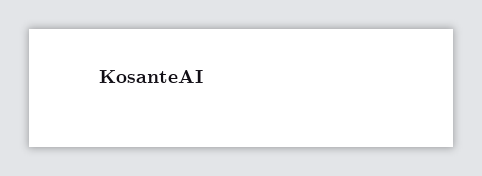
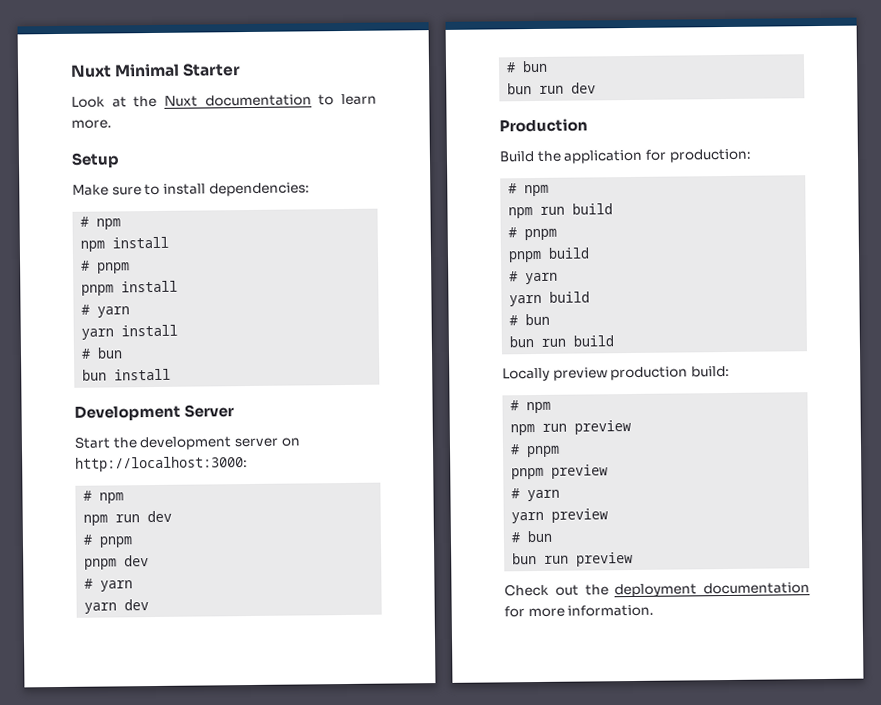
[99,70,203,83] KosanteAI -> [70,63,242,78] [71,93,377,108] [71,119,112,129] [71,152,120,168] [72,182,310,197] [80,216,122,230] [80,236,170,252] [81,260,131,274] [81,280,179,296] [81,304,131,318] [81,324,179,340] [81,347,124,359] [82,368,172,381] [74,404,236,421] [74,436,300,451] [75,456,248,472] [83,490,125,504] [83,510,173,526] [83,534,134,548] [84,555,150,570] [84,578,134,592] [84,599,150,614] [506,60,549,73] [507,82,597,95] [499,118,588,133] [499,148,752,164] [508,183,550,197] [508,203,614,219] [508,227,558,241] [508,247,591,263] [509,271,559,285] [509,291,591,307] [509,313,551,326] [509,335,615,348] [502,365,730,382] [510,400,552,414] [510,420,632,436] [510,444,561,458] [511,464,609,480] [511,488,561,502] [511,508,609,524] [511,530,553,543] [512,551,634,567] [504,582,810,598] [504,604,655,618] Nuxt Minimal Starter // Look at the Nuxt documentation to learn more. // Setup // Make sure to install dependencies: // # npm // npm install // # pnpm // pnpm install // # yarn // yarn install // # bun // bun install // Development Server // Start the development server on http://localhost:3000: // # npm // npm run dev // # pnpm // pnpm dev // # yarn // yarn dev // # bun // bun run dev // Production // Build the application for production: // # npm // npm run build // # pnpm // pnpm build // # yarn // yarn build // # bun // bun run build // Locally preview production build: // # npm // npm run preview // # pnpm // pnpm preview // # yarn // yarn preview // # bun // bun run preview // Check out the deployment documentation for more information.

